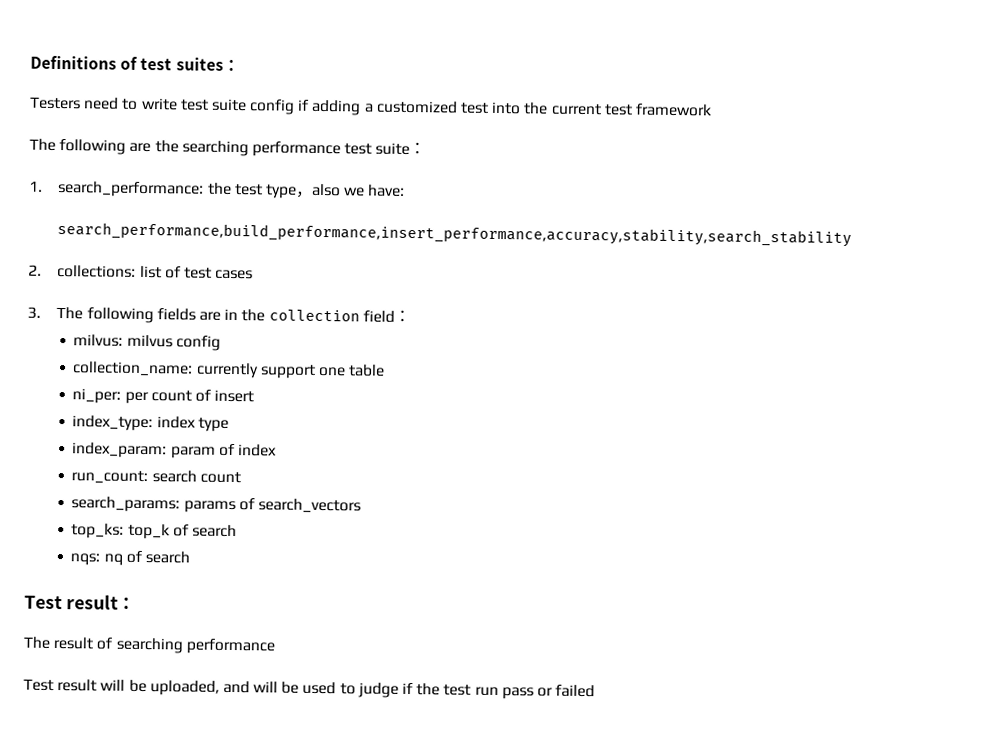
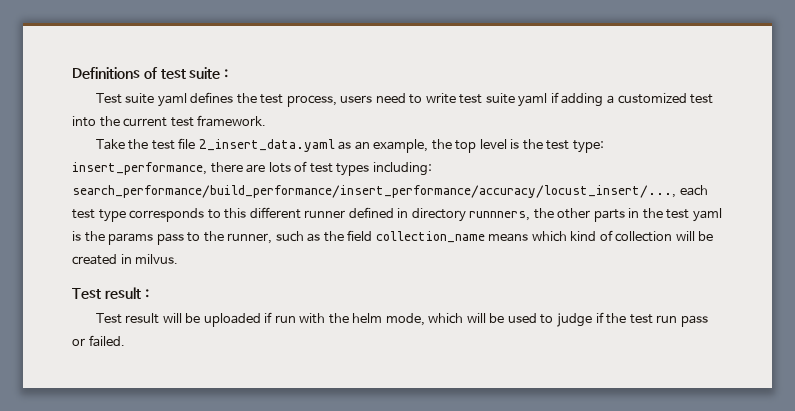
[175,57,240,72] [29,96,81,110] suites： // Testers -> [189,67,233,79] [95,92,373,107] suite： // Test suite yaml defines the test process, users
[249,99,296,115] config -> [518,93,548,107] yaml
[634,103,712,117] [29,138,427,158] [29,180,406,199] [57,221,853,248] [28,264,254,280] [27,306,411,324] [73,334,221,351] [72,361,386,379] [72,388,255,405] [72,415,229,432] [72,442,278,459] [71,470,241,485] [71,496,362,514] [71,523,238,540] [70,550,191,566] [24,594,136,610] [23,636,275,655] [23,678,250,696] framework // The following are the searching performance test suite： // 1. search_performance: the test type，also we have: // search_performance,build_performance,insert_performance,accuracy,stability,search_stability // 2. collections: list of test cases // 3. The following fields are in the collection field： // milvus: milvus config // collection_name: currently support one table // ni_per: per count of insert // index_type: index type // index_param: param of index // run_count: search count // search_params: params of search_vectors // top_ks: top_k of search // nqs: nq of search // Test result： // The result of searching performance // Test result will be uploaded, and -> [197,115,267,127] [95,138,604,153] [72,161,432,176] [72,185,708,198] [72,207,722,222] [72,230,714,245] [72,254,179,265] [72,287,153,299] [95,312,464,327] framework. // Take the test file 2_insert_data.yaml as an example, the top level is the test type: insert_performance, there are lots of test types including: search_performance/build_performance/insert_performance/accuracy/locust_insert/..., each test type corresponds to this different runner defined in directory runnners, the other parts in the test yaml is the params pass to the runner, such as the field collection_name means which kind of collection will be created in milvus. // Test result： // Test result will be uploaded if run with the helm mode, which
[555,684,596,698] failed -> [88,335,125,347] failed.

